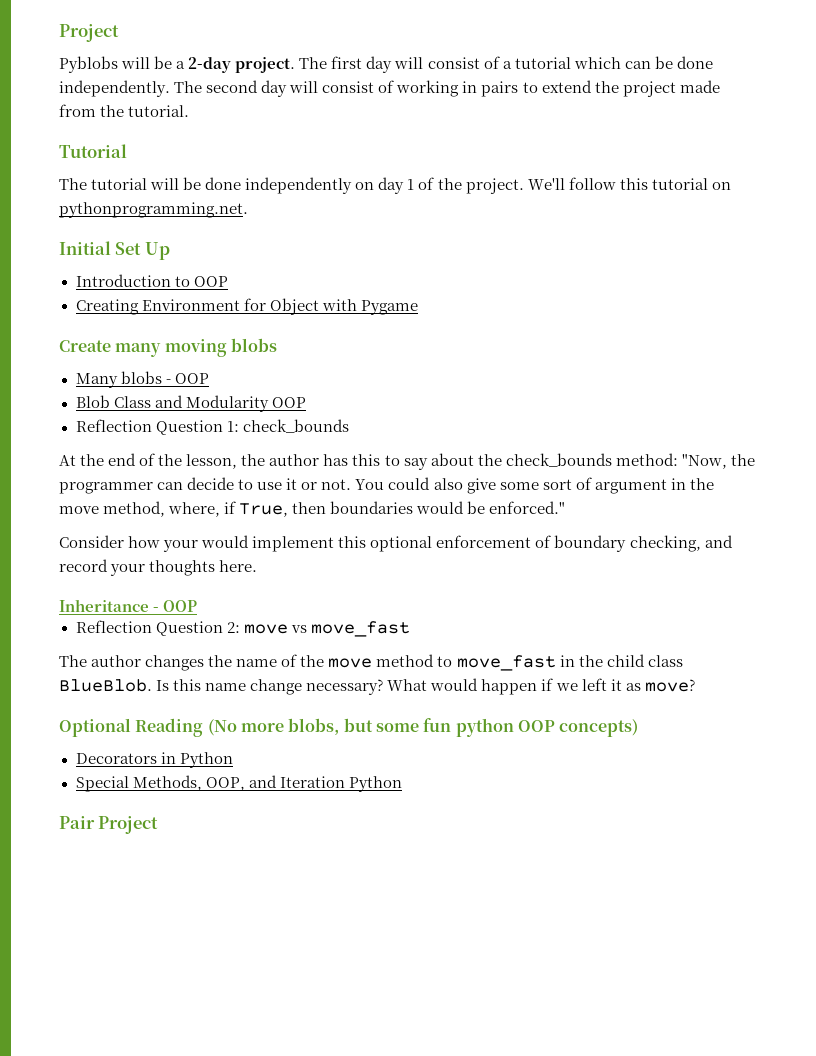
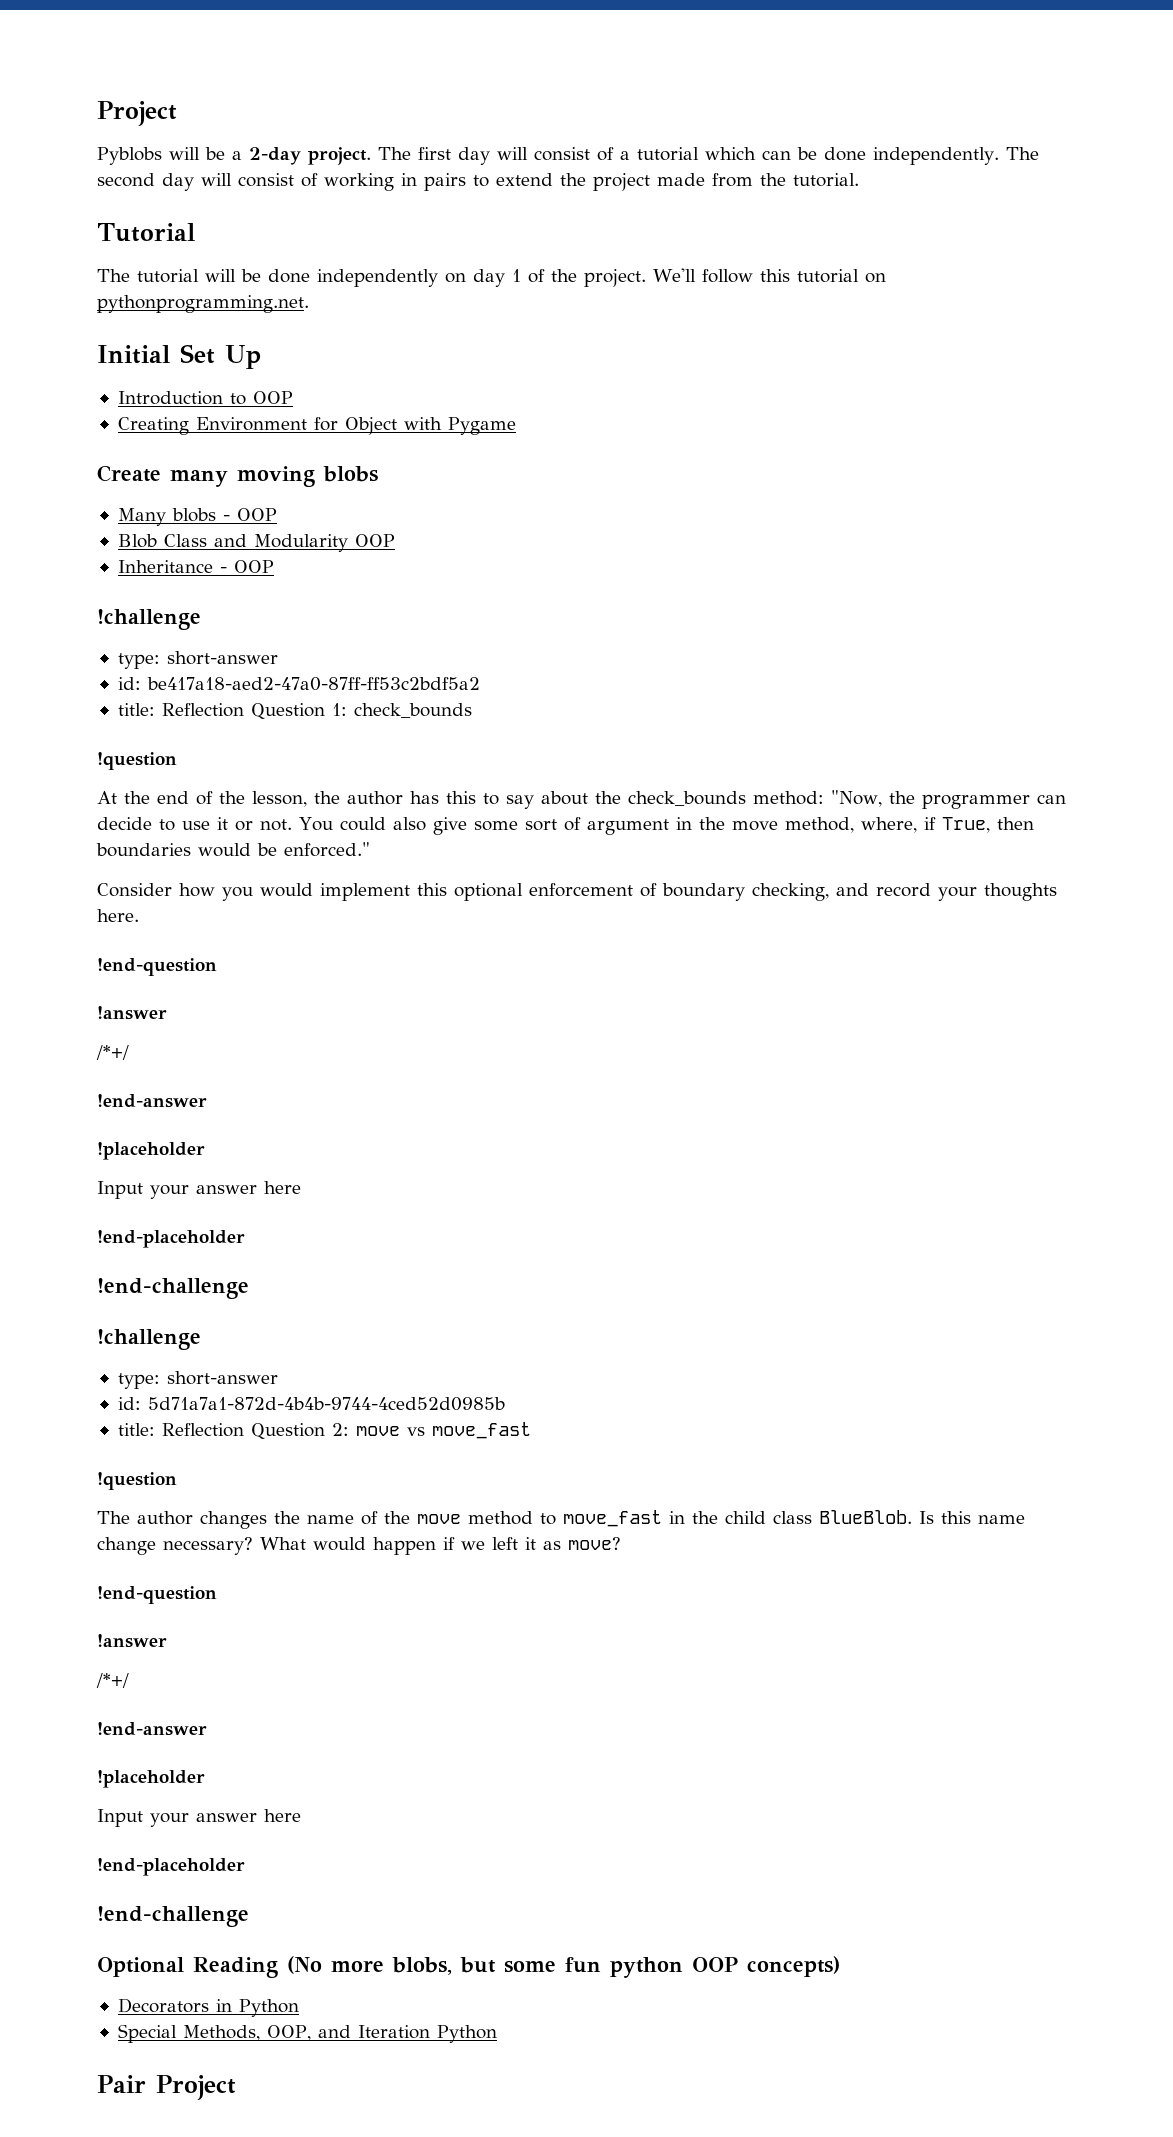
(306, 402) none -> [117,560,274,573] [97,609,201,630] [117,651,278,669] [117,677,480,691] [117,703,155,716] Inheritance - OOP // !challenge // type: short-answer // id: be417a18-aed2-47a0-87ff-ff53c2bdf5a2 // title:
(349, 426) none -> [97,752,177,770] // !question
[163,540,199,552] your -> [222,887,253,901] you
[59,599,198,612] Inheritance - OOP // -> [97,958,217,976] [97,1006,167,1020] [96,1045,129,1060] [97,1094,207,1108] [97,1142,205,1160] [97,1181,301,1199] [97,1230,245,1248] [97,1278,249,1299] [97,1329,201,1350] [117,1371,278,1389] [117,1397,505,1411] [117,1423,155,1436] !end-question // !answer // /*+/ // !end-answer // !placeholder // Input your answer here // !end-placeholder // !end-challenge // !challenge // type: short-answer // id: 5d71a7a1-872d-4b4b-9744-4ced52d0985b // title:
(410, 629) none -> [97,1472,177,1490] // !question
(695, 685) none -> [97,1586,217,1604] [97,1634,167,1648] [96,1673,129,1688] [97,1722,207,1736] [97,1770,205,1788] [97,1809,301,1827] [97,1858,245,1876] [97,1906,249,1927] // !end-question // !answer // /*+/ // !end-answer // !placeholder // Input your answer here // !end-placeholder // !end-challenge

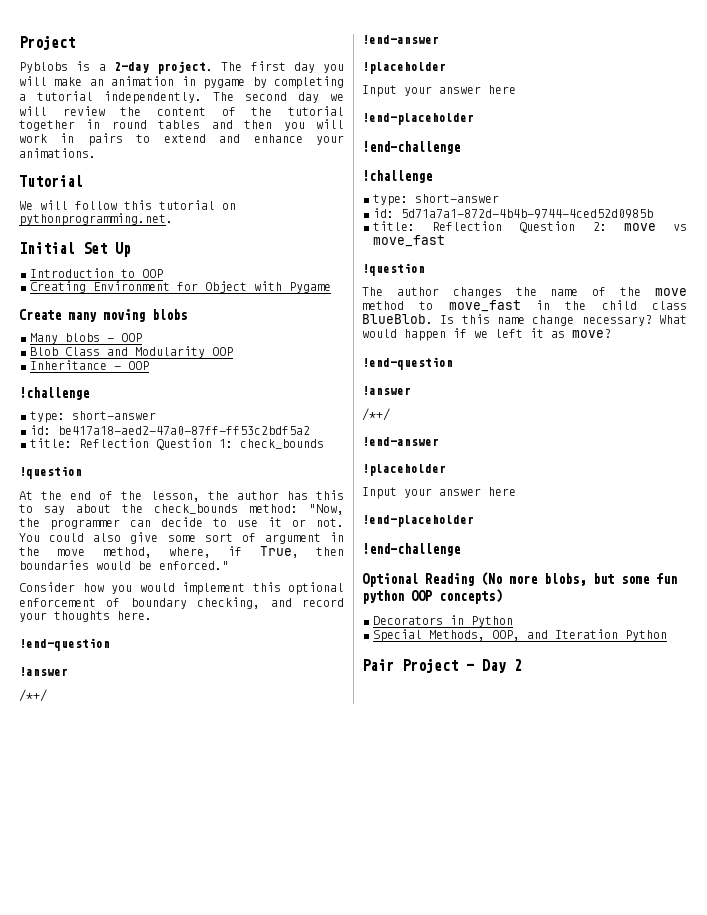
[169,147,225,160] will be -> [76,61,91,71] is
[497,147,1039,165] [97,173,859,191] [97,223,195,242] [97,268,696,287] will consist of a tutorial which can be done independently. The second day will consist of working in pairs to extend the project made from the tutorial. // Tutorial // The tutorial will be done independently on day 1 of the project. We'll -> [323,64,344,73] [19,76,344,89] [19,91,344,104] [19,106,344,116] [19,119,344,131] [19,133,344,146] [19,148,96,158] [19,175,83,187] [19,200,68,210] you will make an animation in pygame by completing a tutorial independently. The second day we will review the content of the tutorial together in round tables and then you will work in pairs to extend and enhance your animations. // Tutorial // We will
(236, 2087) none -> [466,659,522,673] - Day 2

